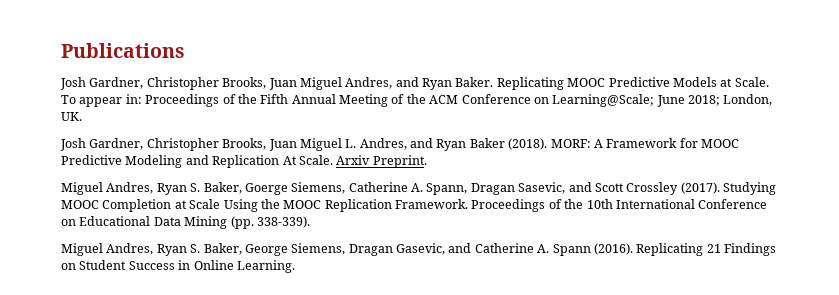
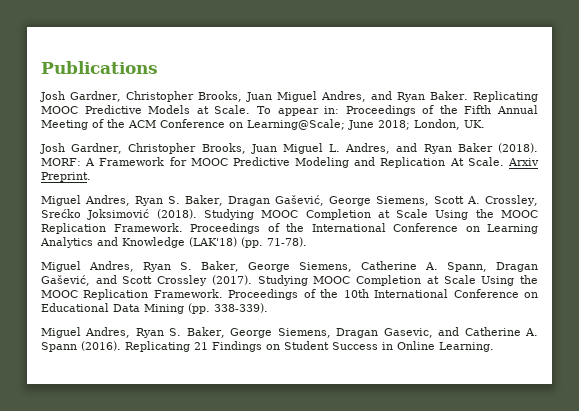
[244,183,288,195] Goerge -> [227,195,539,206] [41,209,539,220] [41,223,538,234] [40,237,307,248] [41,261,290,272] Dragan Gašević, George Siemens, Scott A. Crossley, Srećko Joksimović (2018). Studying MOOC Completion at Scale Using the MOOC Replication Framework. Proceedings of the International Conference on Learning Analytics and Knowledge (LAK'18) (pp. 71-78). // Miguel Andres, Ryan S. Baker, George
[518,182,566,194] Sasevic, -> [41,275,90,286] Gašević,

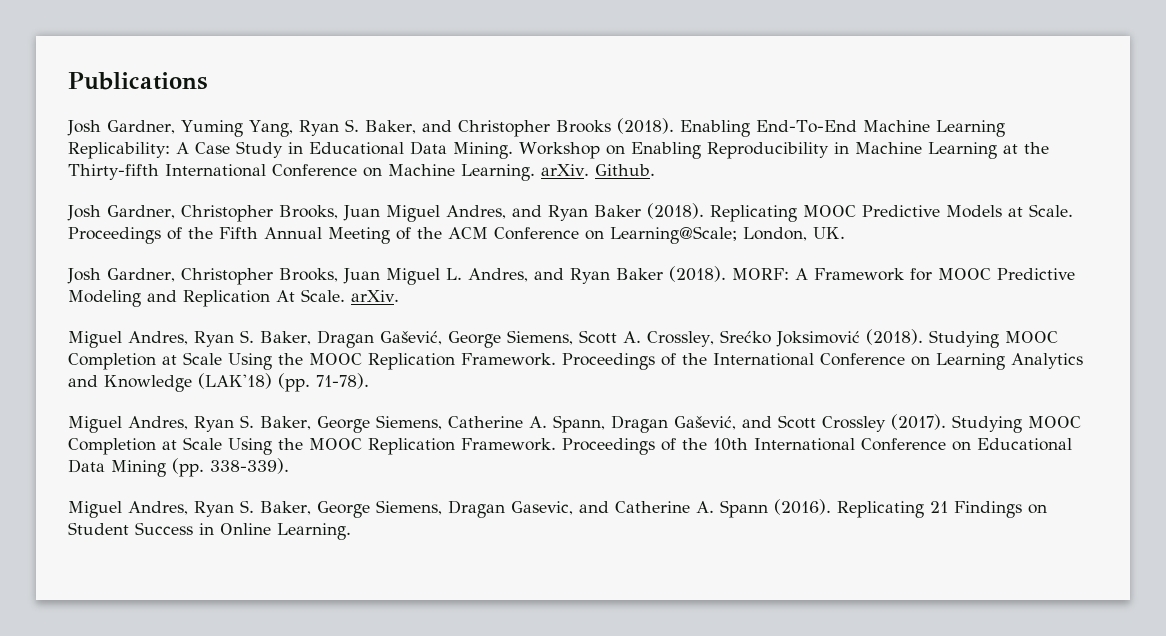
(158, 67) none -> [67,118,1005,137] [68,141,1049,159] [68,164,655,181] // Josh Gardner, Yuming Yang, Ryan S. Baker, and Christopher Brooks (2018). Enabling End-To-End Machine Learning Replicability: A Case Study in Educational Data Mining. Workshop on Enabling Reproducibility in Machine Learning at the Thirty-fifth International Conference on Machine Learning. arXiv. Github.
[430,91,469,100] Baker. -> [594,203,704,219] Baker (2018).
[256,106,340,116] To appear in: -> (1073, 210) none
[348,120,410,130] June 2018; -> (737, 235) none
[508,158,539,166] [41,172,91,182] Arxiv Preprint. -> [351,290,399,302] arXiv.

